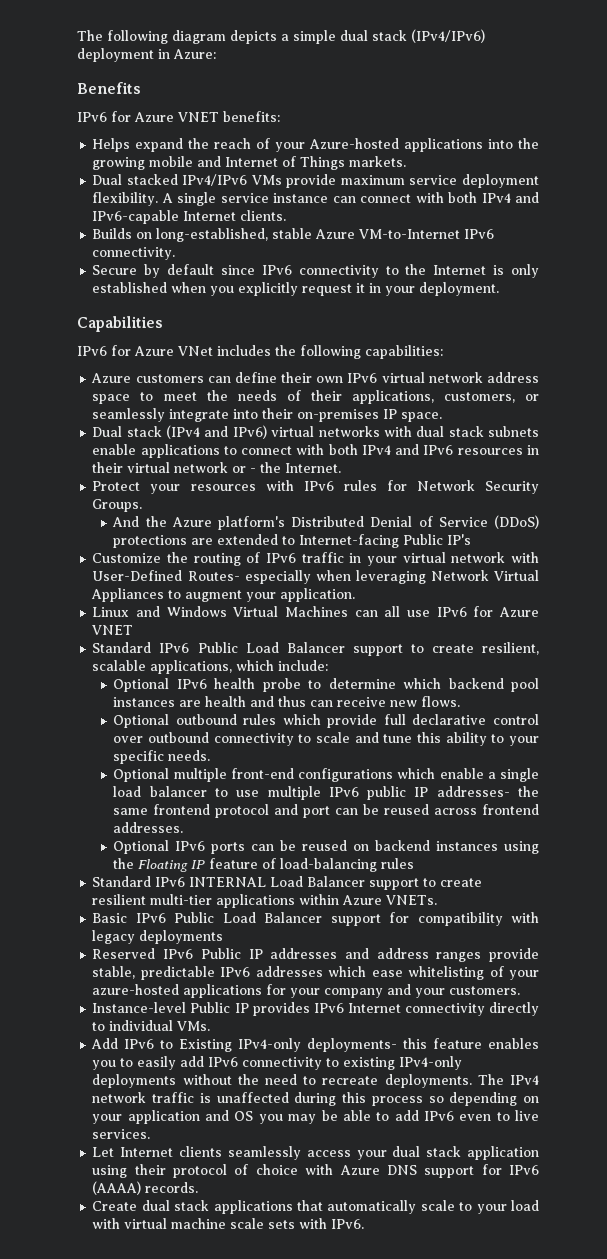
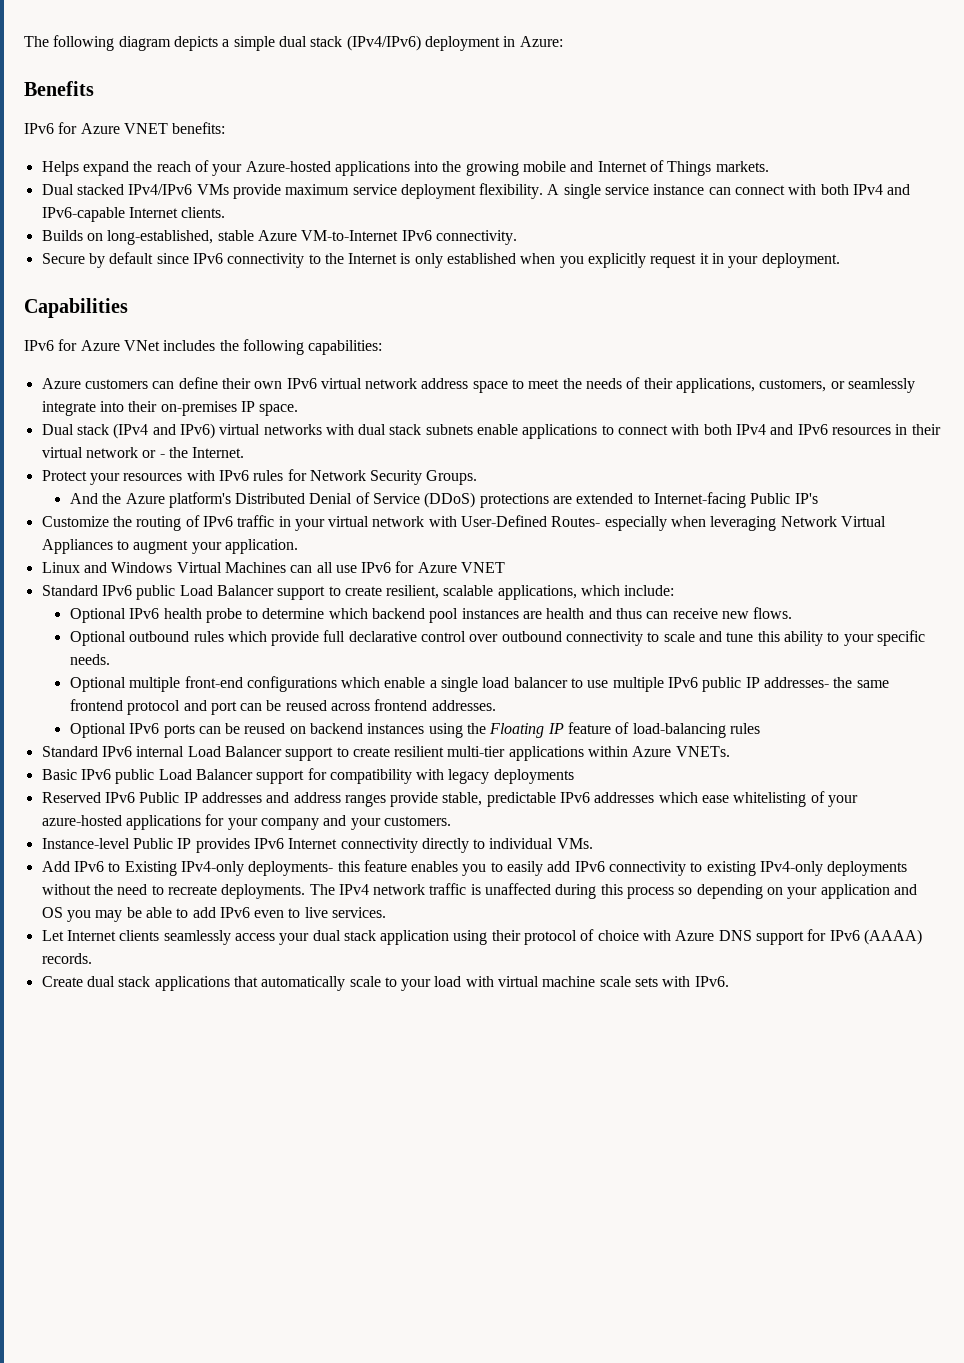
[197,642,238,653] Public -> [136,585,176,600] public
[189,877,267,887] INTERNAL -> [136,746,185,757] internal
[174,912,215,923] Public -> [115,769,155,784] public

